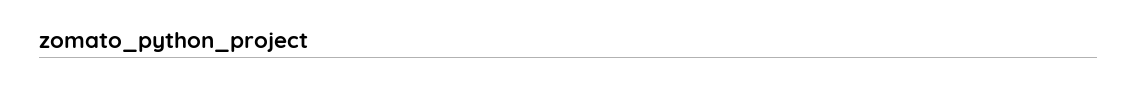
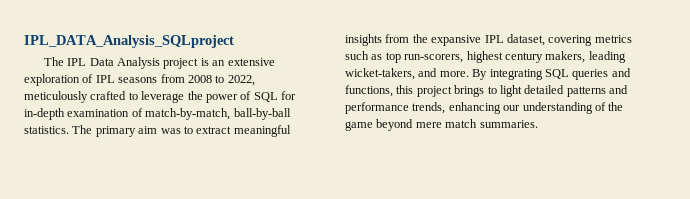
[39,32,308,52] zomato_python_project -> [24,35,234,48] [43,57,275,69] [24,74,255,86] [24,91,296,103] [24,108,291,120] [24,125,291,137] [345,34,632,46] [345,51,626,63] [345,68,631,80] [345,85,628,97] [345,102,624,114] [345,119,538,131] IPL_DATA_Analysis_SQLproject // The IPL Data Analysis project is an extensive exploration of IPL seasons from 2008 to 2022, meticulously crafted to leverage the power of SQL for in-depth examination of match-by-match, ball-by-ball statistics. The primary aim was to extract meaningful insights from the expansive IPL dataset, covering metrics such as top run-scorers, highest century makers, leading wicket-takers, and more. By integrating SQL queries and functions, this project brings to light detailed patterns and performance trends, enhancing our understanding of the game beyond mere match summaries.

